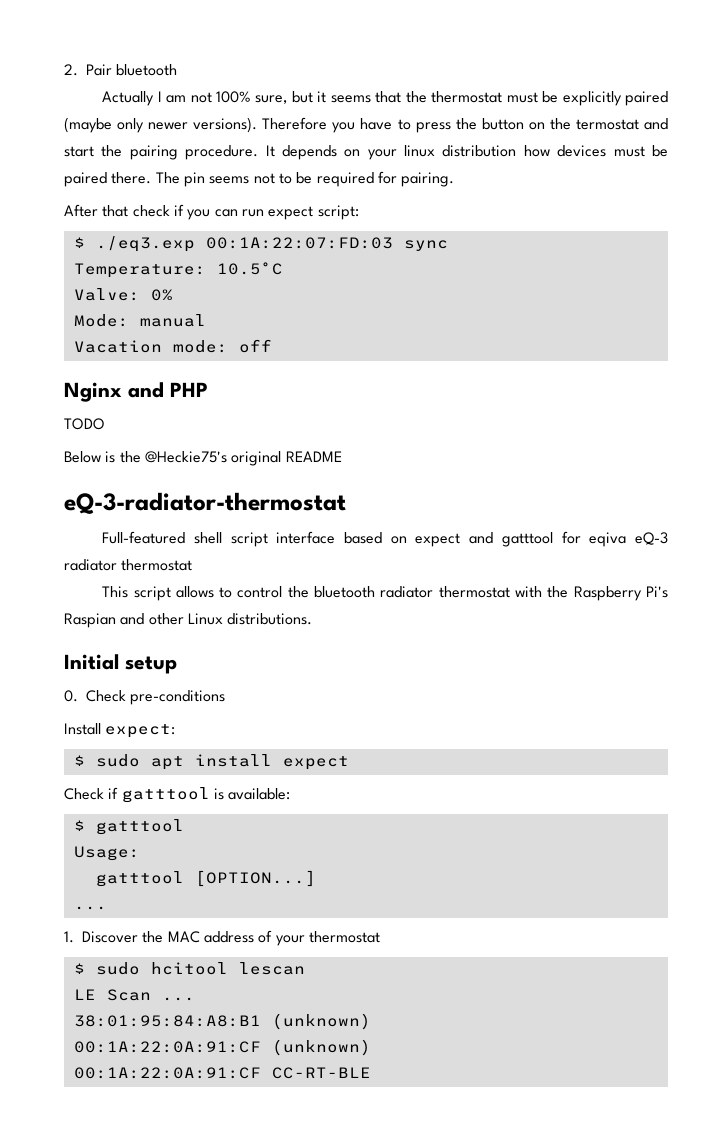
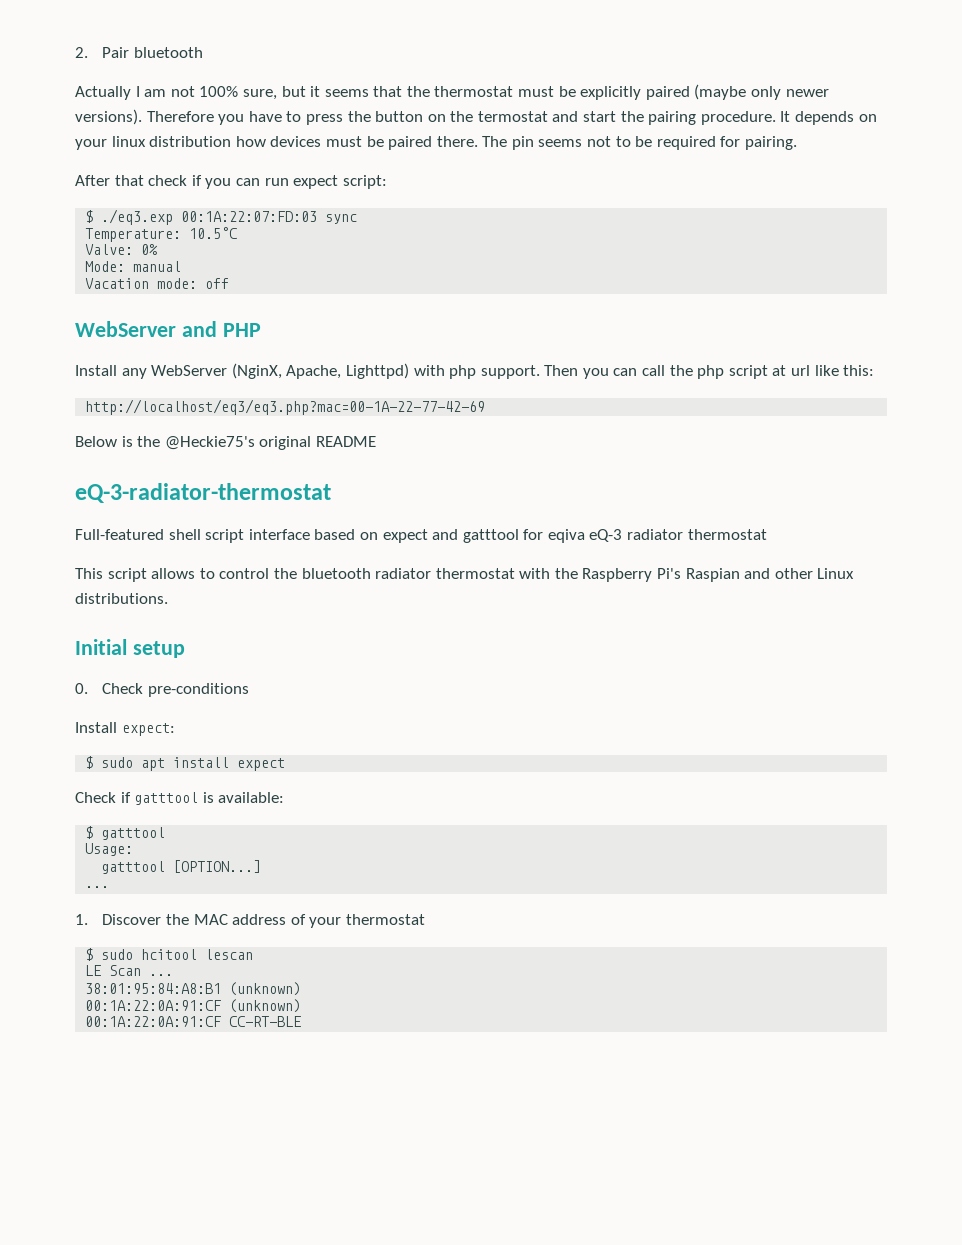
[64,382,122,402] Nginx -> [75,321,176,337] WebServer
[64,418,105,430] TODO -> [75,363,875,379] [85,399,486,415] Install any WebServer (NginX, Apache, Lighttpd) with php support. Then you can call the php script at url like this: // http://localhost/eq3/eq3.php?mac=00-1A-22-77-42-69

